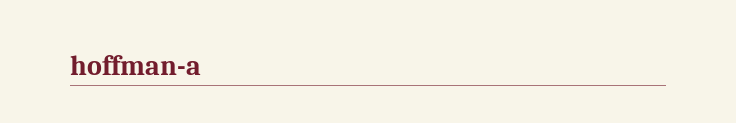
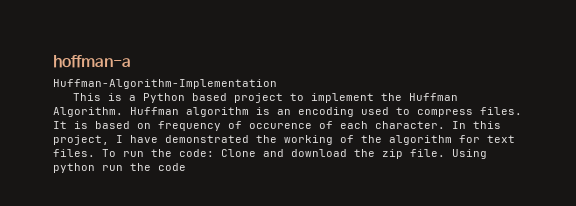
(201, 65) none -> [53,79,277,89] [72,93,458,103] [53,107,522,117] [53,121,501,131] [53,135,515,145] [53,149,487,159] [53,163,186,173] // Huffman-Algorithm-Implementation // This is a Python based project to implement the Huffman Algorithm. Huffman algorithm is an encoding used to compress files. It is based on frequency of occurence of each character. In this project, I have demonstrated the working of the algorithm for text files. To run the code: Clone and download the zip file. Using python run the code

